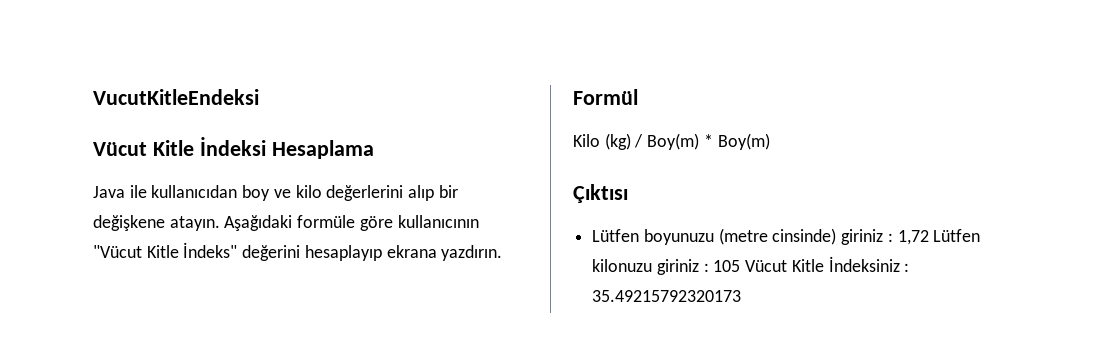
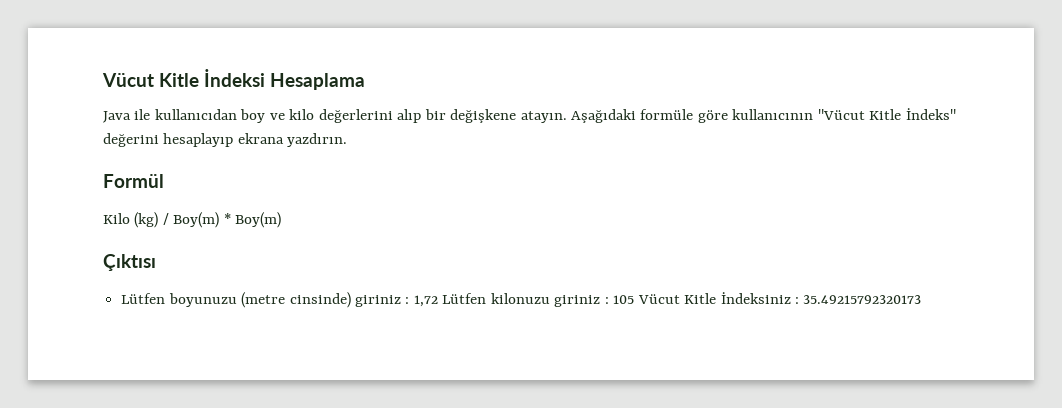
[93,89,259,105] VucutKitleEndeksi // -> (102, 80) none

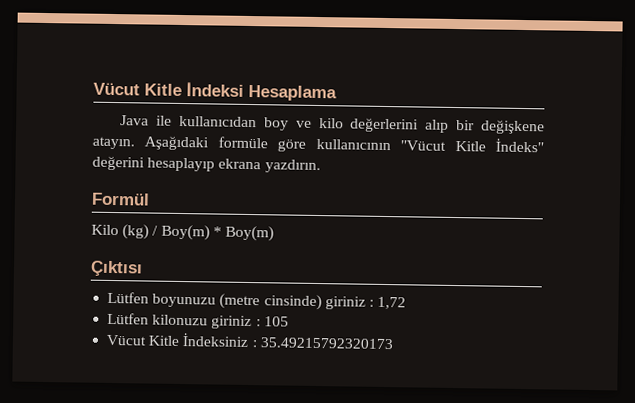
(438, 301) none -> (407, 303) //
(635, 299) none -> (289, 321) //

